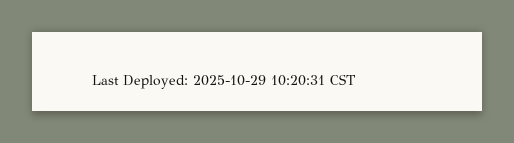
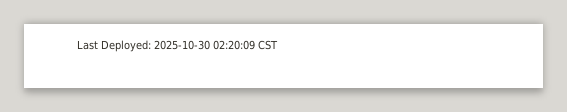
[193,75,325,86] 2025-10-29 10:20:31 -> [154,40,255,50] 2025-10-30 02:20:09

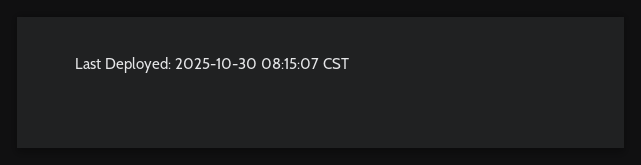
[213,40,255,50] 02:20:09 -> [261,58,320,69] 08:15:07

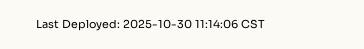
[261,58,320,69] 08:15:07 -> [195,19,238,29] 11:14:06

